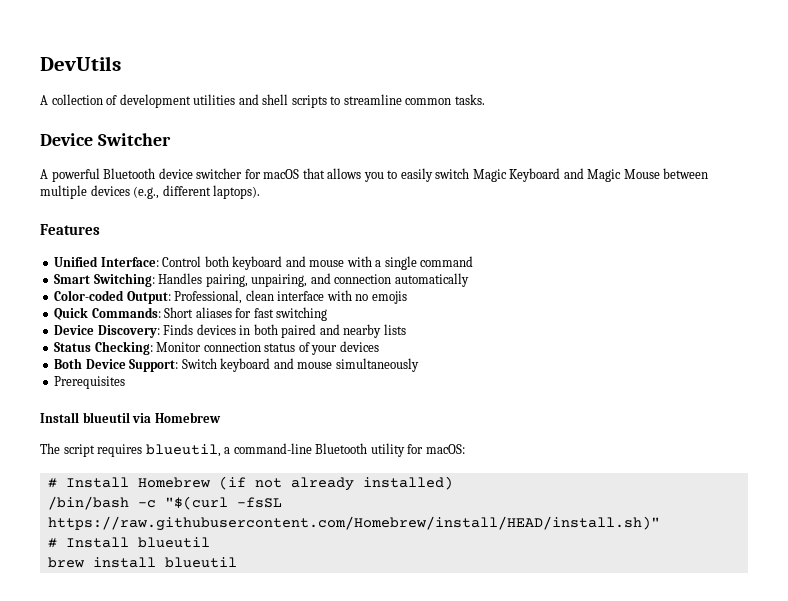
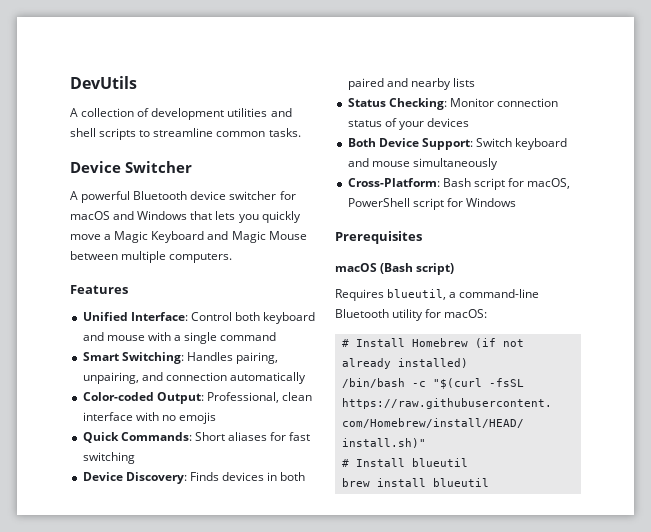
[302,168,470,182] that allows you to easily switch -> [113,211,301,223] [70,234,112,240] and Windows that lets you quickly move a
[90,185,261,199] devices (e.g., different laptops). -> [169,253,233,263] computers.
[54,376,126,389] [40,412,221,423] [40,443,143,457] Prerequisites // Install blueutil via Homebrew // The script requires -> [347,178,571,190] [347,198,516,210] [335,231,422,244] [335,263,455,275] [335,289,384,301] Cross-Platform: Bash script for macOS, PowerShell script for Windows // Prerequisites // macOS (Bash script) // Requires

